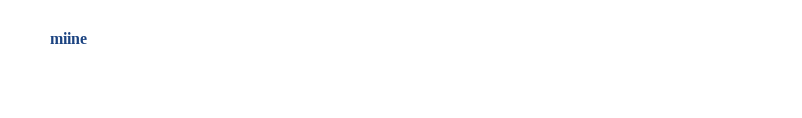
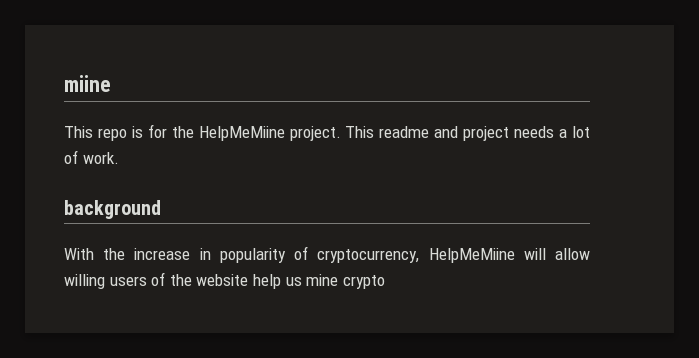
(87, 38) none -> [64,124,590,141] [64,150,119,164] [64,200,161,219] [64,246,590,263] [64,272,385,289] // This repo is for the HelpMeMiine project. This readme and project needs a lot of work. // background // With the increase in popularity of cryptocurrency, HelpMeMiine will allow willing users of the website help us mine crypto

